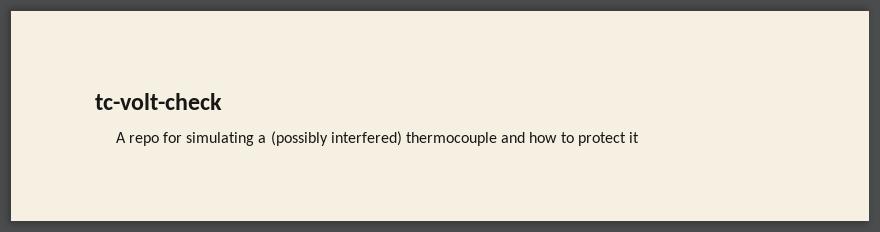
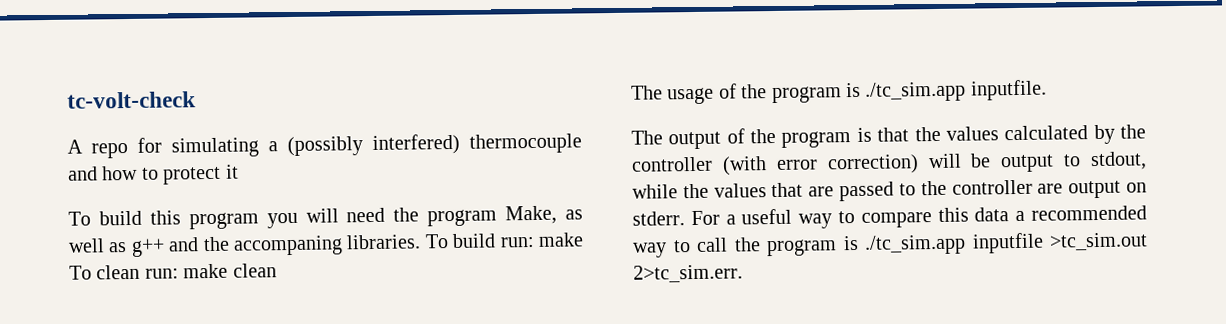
(639, 137) none -> [68,205,583,230] [68,232,584,257] [69,263,277,280] [631,79,1047,105] [631,124,1146,150] [631,151,1147,176] [632,179,1147,202] [632,205,1147,229] [633,232,1148,258] [633,264,743,283] // To build this program you will need the program Make, as well as g++ and the accompaning libraries. To build run: make To clean run: make clean // The usage of the program is ./tc_sim.app inputfile. // The output of the program is that the values calculated by the controller (with error correction) will be output to stdout, while the values that are passed to the controller are output on stderr. For a useful way to compare this data a recommended way to call the program is ./tc_sim.app inputfile >tc_sim.out 2>tc_sim.err.

